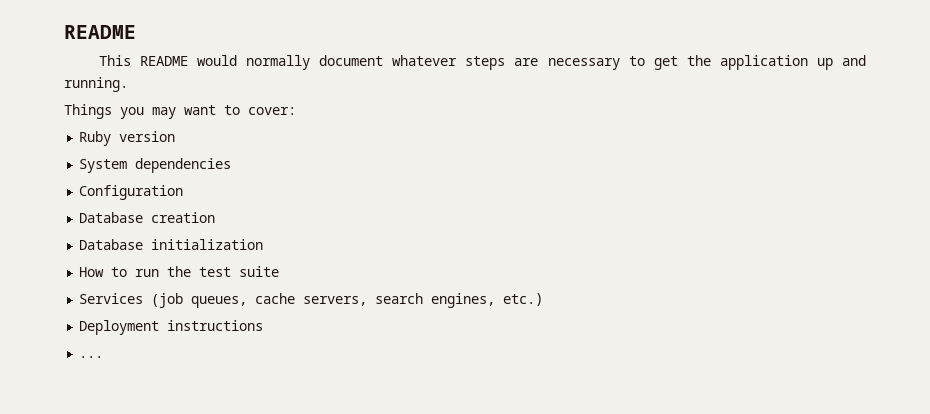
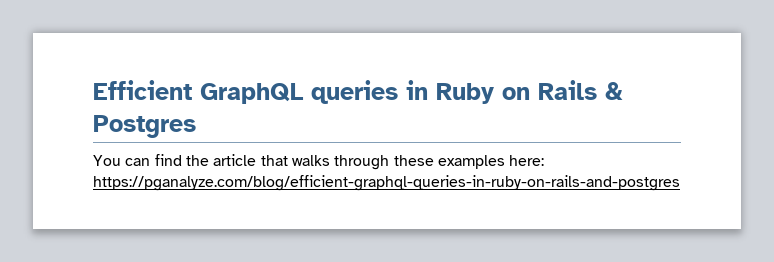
[64,25,136,39] [98,55,867,70] [64,77,128,92] [64,104,296,119] [79,131,176,146] [79,158,232,173] [79,185,184,200] [79,212,216,223] [79,239,264,250] [79,266,280,277] [79,293,544,308] [79,320,264,335] [79,356,104,358] README // This README would normally document whatever steps are necessary to get the application up and running. // Things you may want to cover: // Ruby version // System dependencies // Configuration // Database creation // Database initialization // How to run the test suite // Services (job queues, cache servers, search engines, etc.) // Deployment instructions // ... -> [93,80,623,104] [93,115,196,138] [93,154,545,170] [93,175,680,191] Efficient GraphQL queries in Ruby on Rails & Postgres // You can find the article that walks through these examples here: https://pganalyze.com/blog/efficient-graphql-queries-in-ruby-on-rails-and-postgres

